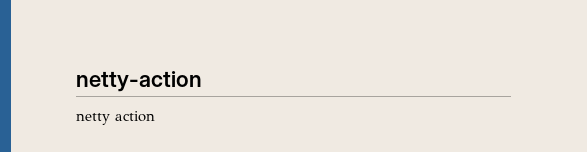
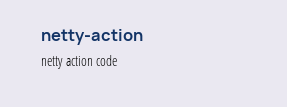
(155, 116) none -> [96,55,118,66] code

